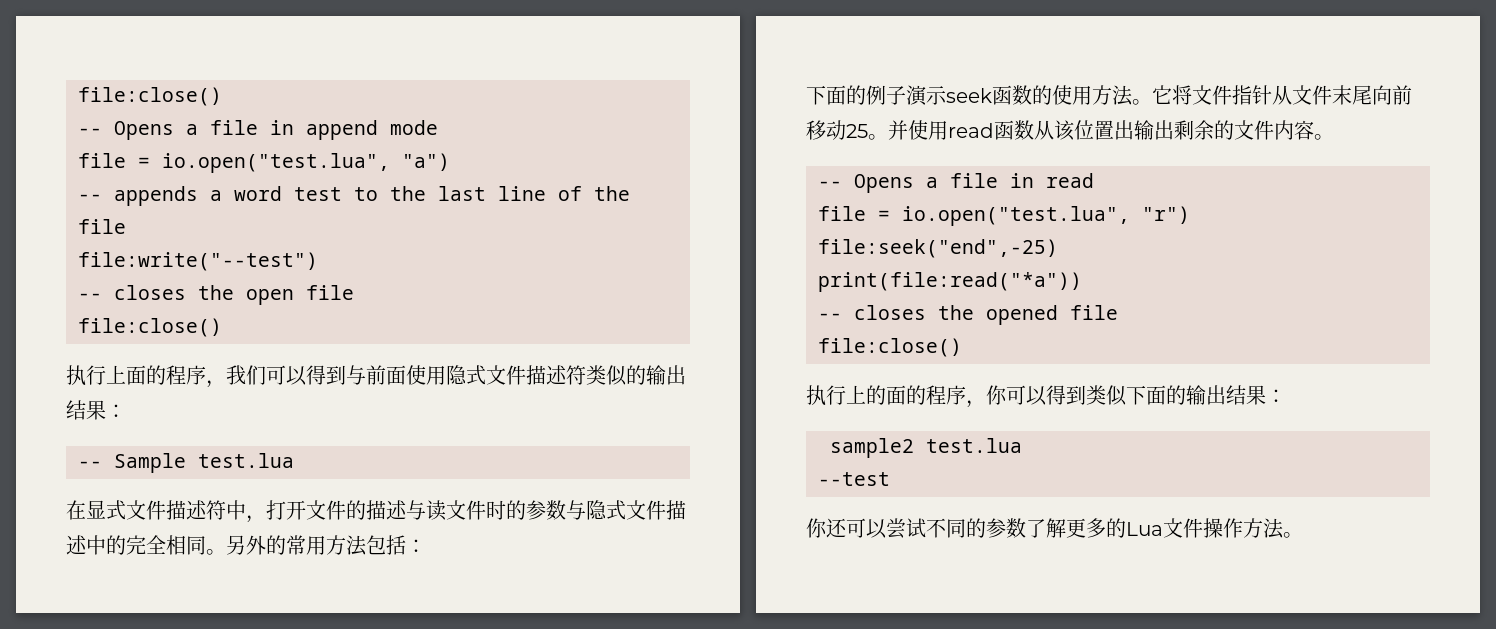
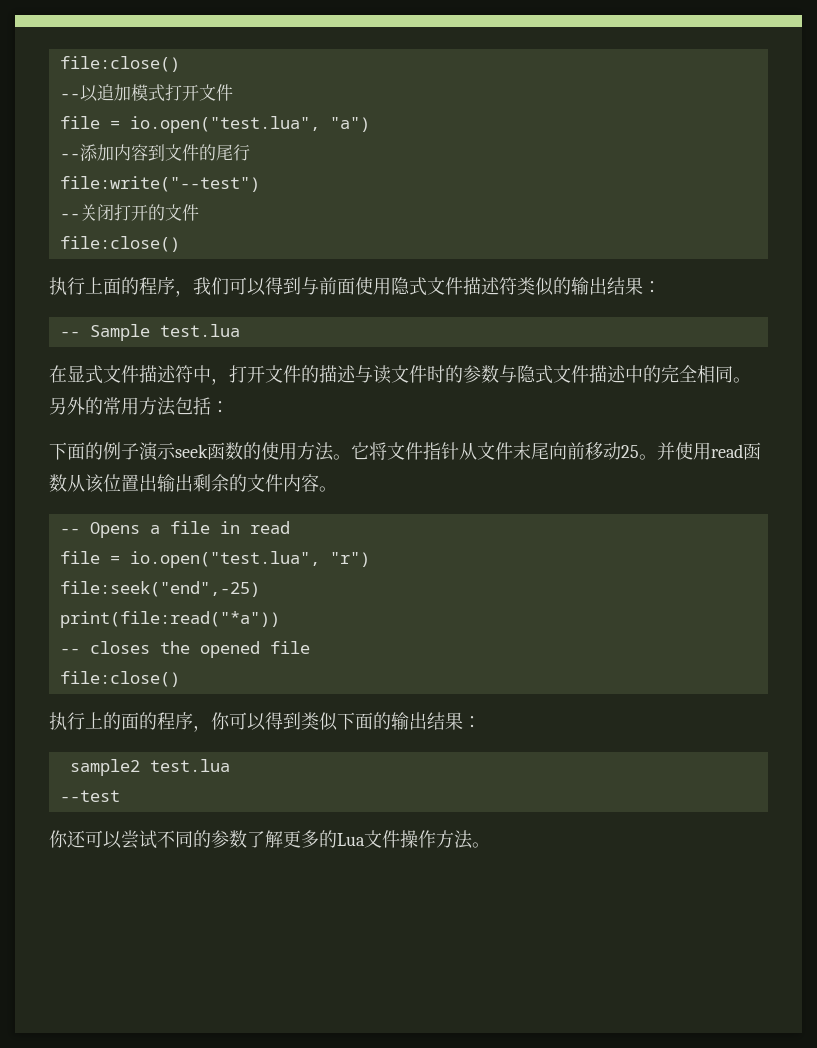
[114,120,438,140] Opens a file in append mode -> [79,84,233,102] 以追加模式打开文件
[114,186,630,206] [78,219,126,234] [78,252,318,271] [78,285,354,305] appends a word test to the last line of the file // file:write("--test") // -- closes the open file -> [79,144,250,161] [59,176,260,192] [59,204,199,221] 添加内容到文件的尾行 // file:write("--test") // --关闭打开的文件

